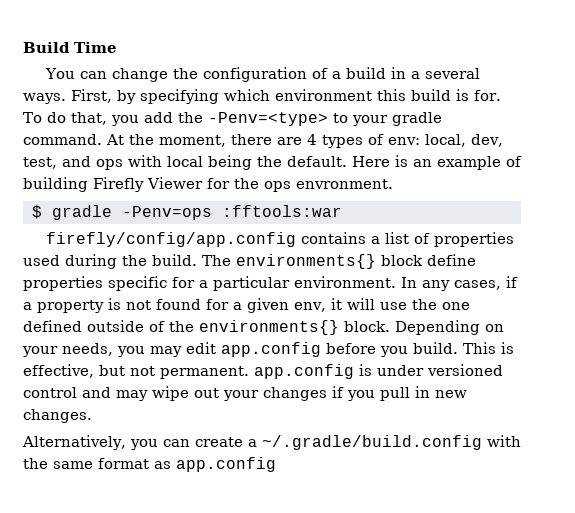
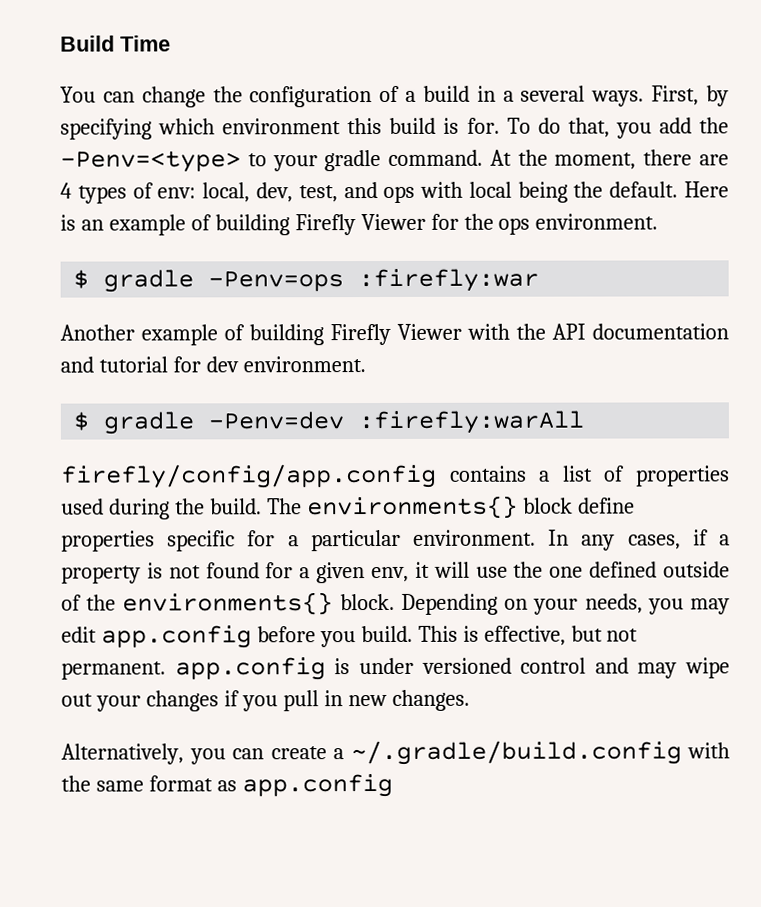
[296,179,393,189] envronment. -> [535,213,659,230] environment.
[221,205,342,217] :fftools:war -> [358,268,540,293] [60,323,729,346] [60,356,366,373] [73,410,585,435] :firefly:war // Another example of building Firefly Viewer with the API documentation and tutorial for dev environment. // $ gradle -Penv=dev :firefly:warAll

